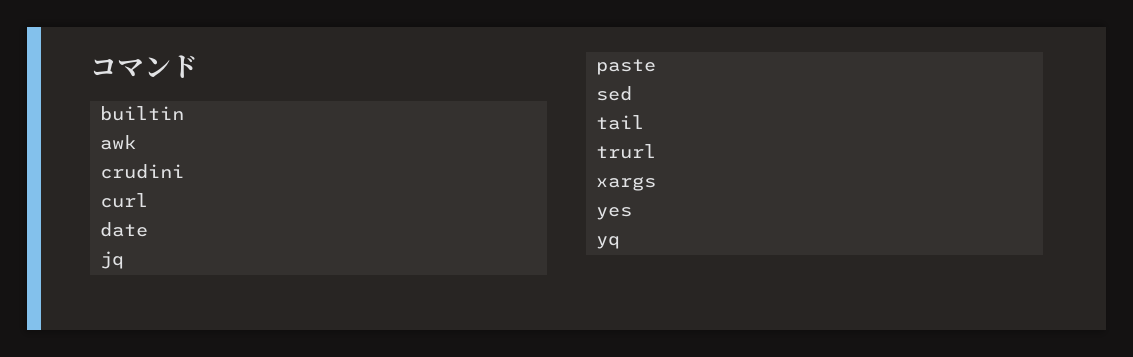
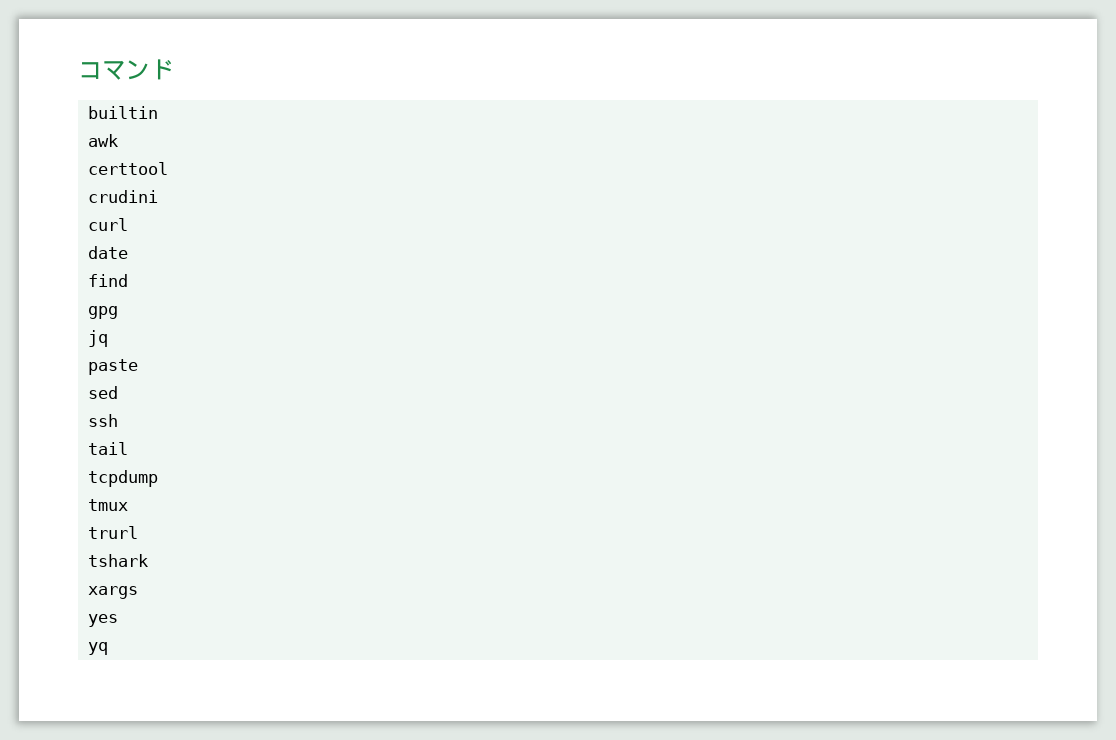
(137, 142) none -> [88,162,169,175] // certtool
(149, 229) none -> [88,274,129,287] [88,306,119,319] // find // gpg
(633, 93) none -> [88,414,119,427] // ssh
(645, 122) none -> [88,470,159,487] [88,499,129,511] // tcpdump // tmux
(657, 151) none -> [88,554,149,567] // tshark

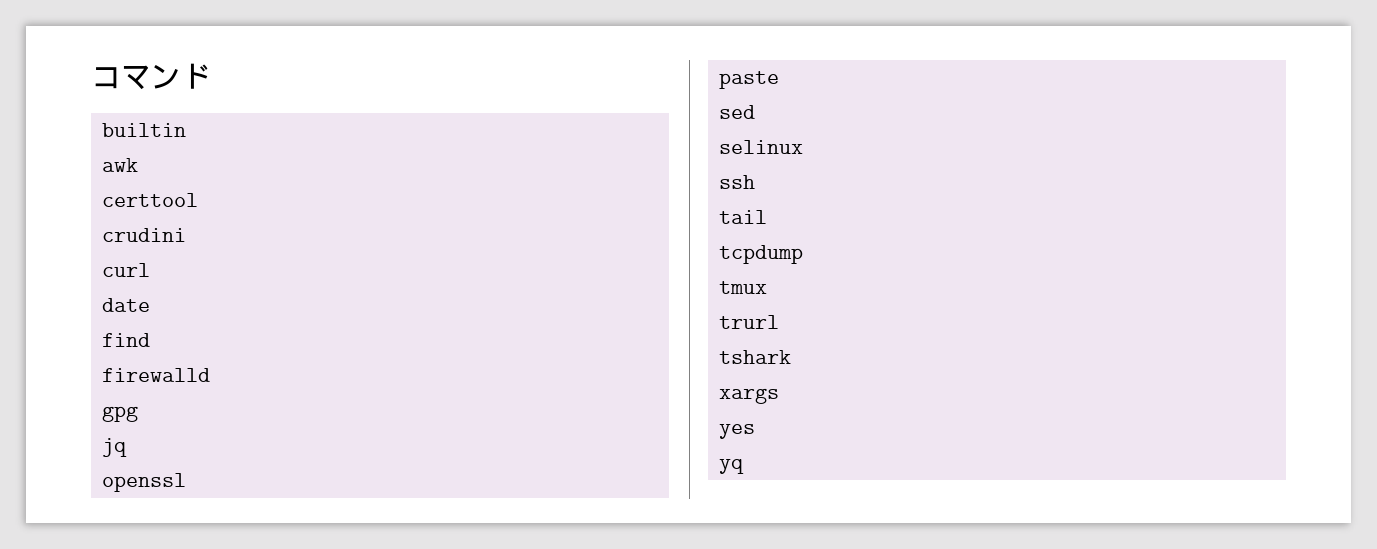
(129, 280) none -> [102,368,211,382] // firewalld
(109, 338) none -> [102,473,187,492] // openssl
(119, 392) none -> [719,140,804,154] // selinux

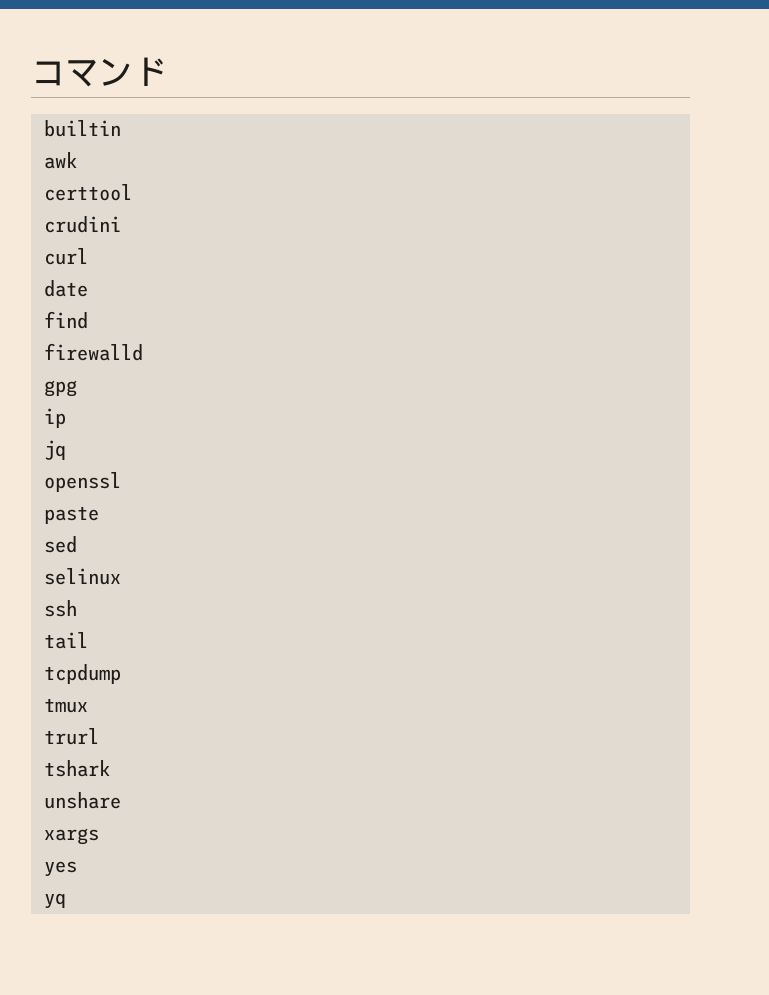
(139, 414) none -> [43,408,66,428] // ip
(792, 357) none -> [43,792,121,809] // unshare

